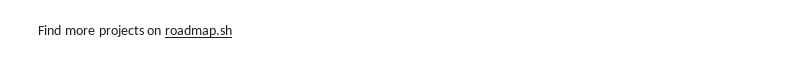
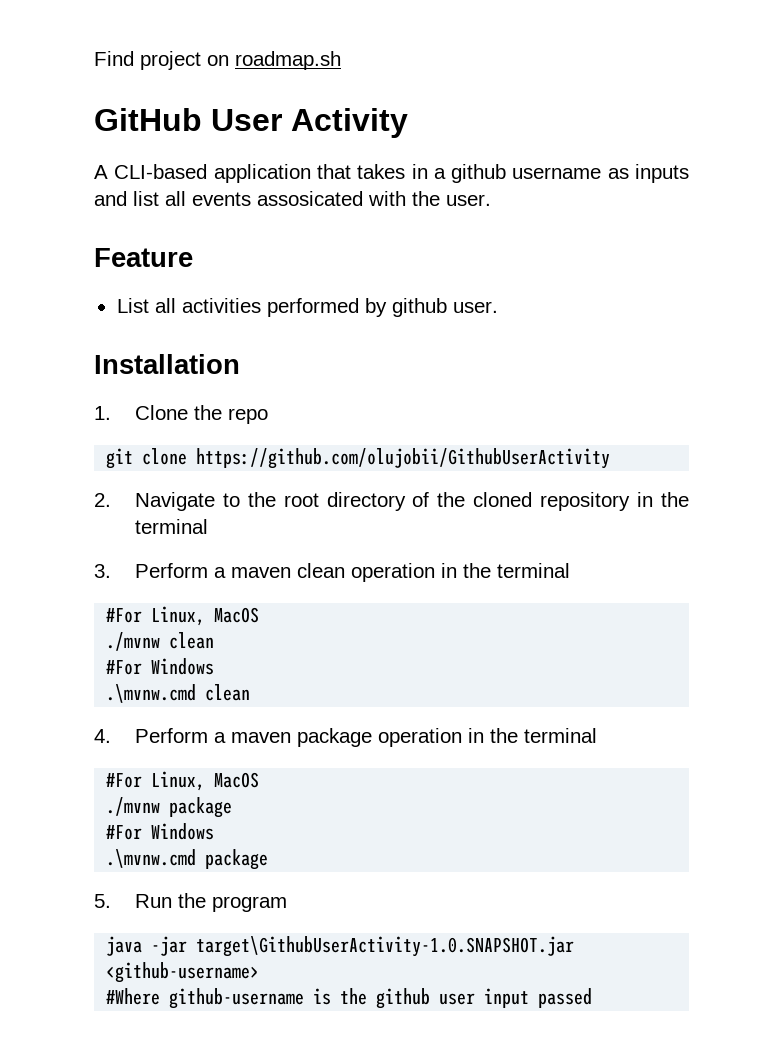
[64,25,144,37] more projects -> [140,51,201,70] project
(233, 31) none -> [94,108,408,138] [94,164,689,183] [94,191,491,206] [94,248,193,267] [116,298,498,317] [94,354,240,374] [94,405,268,424] [106,448,611,469] [94,492,689,511] [134,519,208,534] [94,563,570,582] [106,606,260,626] [106,632,215,651] [106,658,215,675] [106,684,251,703] [94,728,597,747] [106,771,260,791] [106,797,233,818] [106,823,215,840] [106,849,269,870] [94,893,287,912] [106,936,575,957] [106,962,260,983] [106,988,593,1009] // GitHub User Activity // A CLI-based application that takes in a github username as inputs and list all events assosicated with the user. // Feature // List all activities performed by github user. // Installation // 1. Clone the repo // git clone https://github.com/olujobii/GithubUserActivity // 2. Navigate to the root directory of the cloned repository in the terminal // 3. Perform a maven clean operation in the terminal // #For Linux, MacOS // ./mvnw clean // #For Windows // .\mvnw.cmd clean // 4. Perform a maven package operation in the terminal // #For Linux, MacOS // ./mvnw package // #For Windows // .\mvnw.cmd package // 5. Run the program // java -jar target\GithubUserActivity-1.0.SNAPSHOT.jar <github-username> // #Where github-username is the github user input passed

